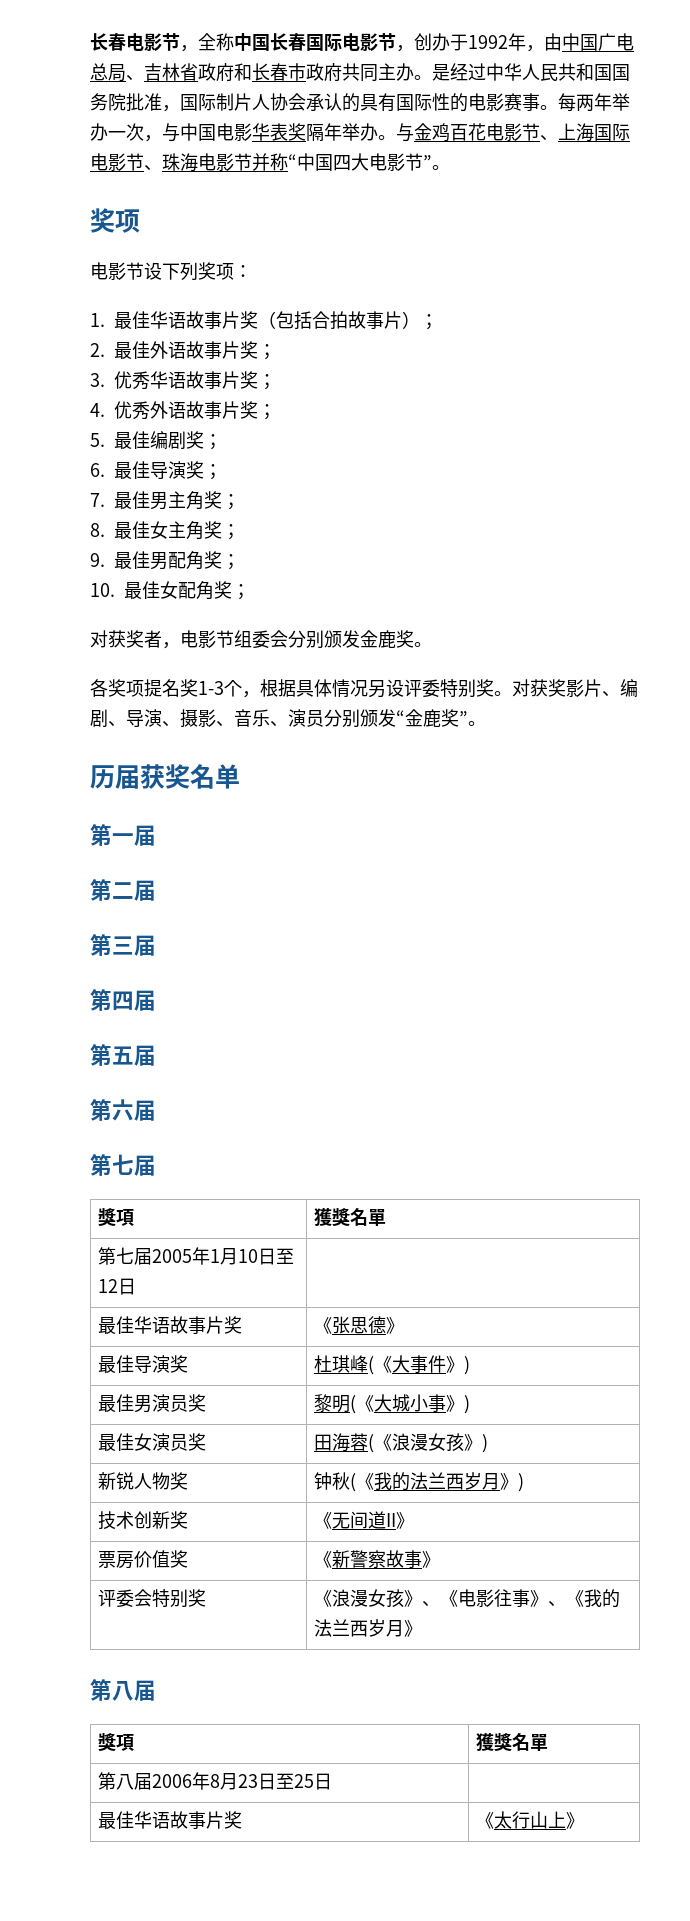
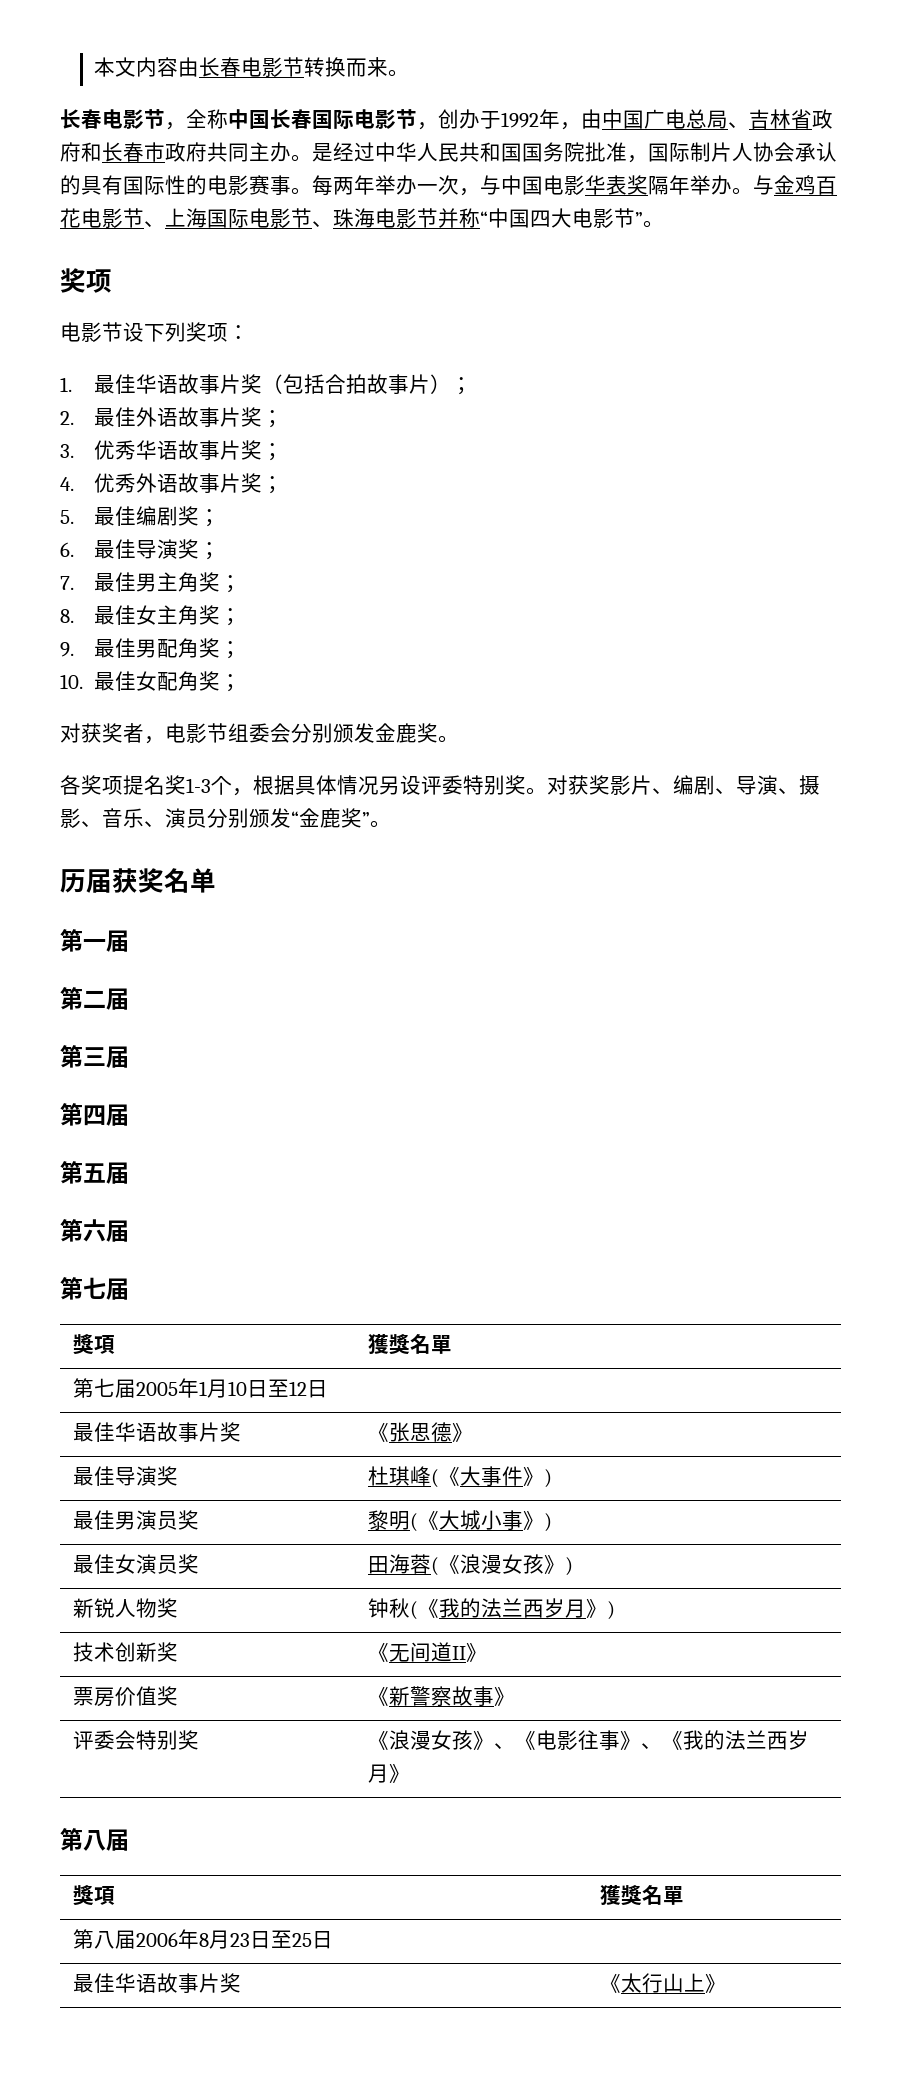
(90, 42) none -> [94,57,410,77] 本文内容由长春电影节转换而来。 //

